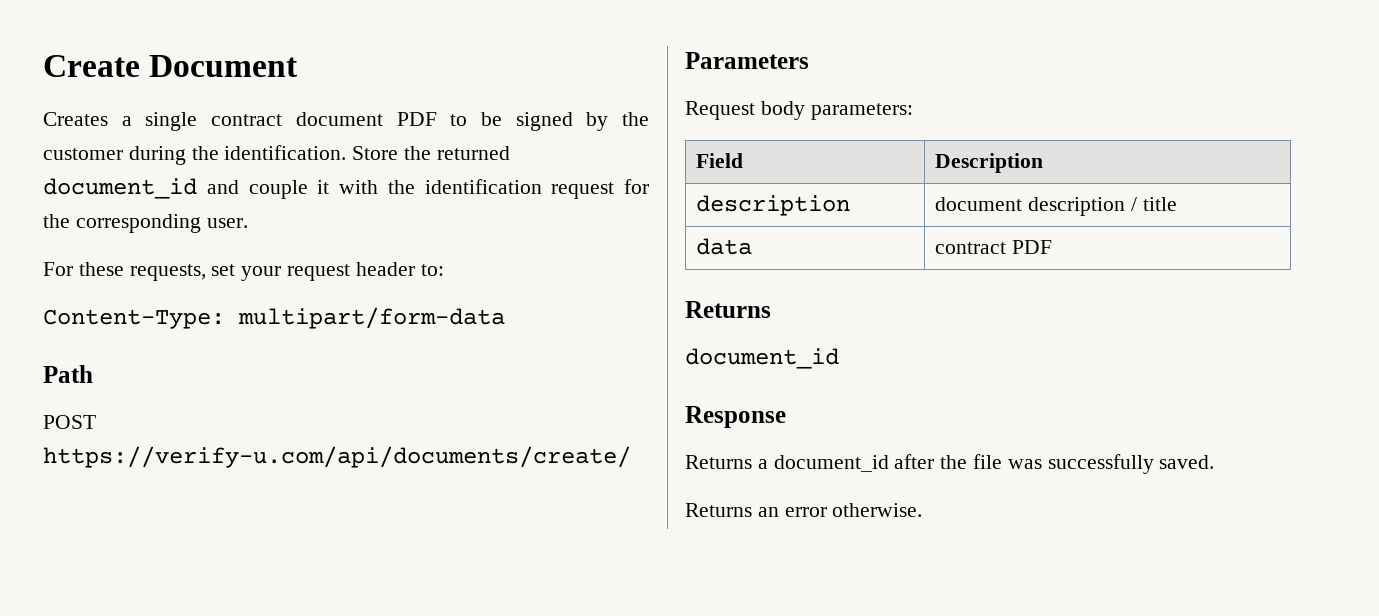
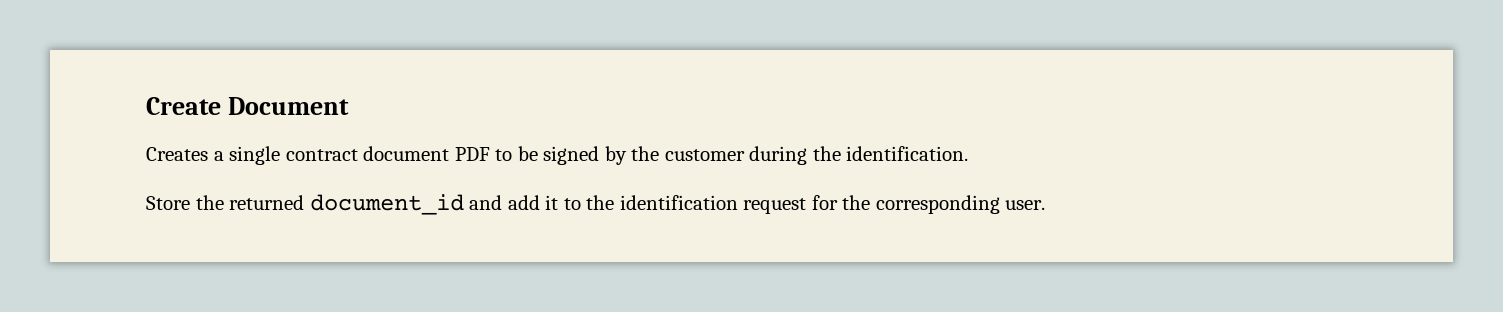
(347, 152) none -> (969, 153) //
[248,180,378,199] couple it with -> [507,195,581,210] add it to
[43,262,444,281] [43,307,505,329] [43,365,93,383] [43,415,96,429] [43,446,631,468] [685,52,809,69] [685,101,913,120] [696,153,744,168] [935,153,1044,173] [696,195,851,216] [935,197,1177,216] [696,238,753,255] [935,240,1052,254] [685,301,771,318] [685,348,839,369] [685,406,786,428] [685,454,1215,474] [685,503,923,517] // For these requests, set your request header to: // Content-Type: multipart/form-data // Path // POST https://verify-u.com/api/documents/create/ // Parameters // Request body parameters: // Field | Description // description | document description / title // data | contract PDF // Returns // document_id // Response // Returns a document_id after the file was successfully saved. // Returns an error otherwise. -> (1046, 205) none

